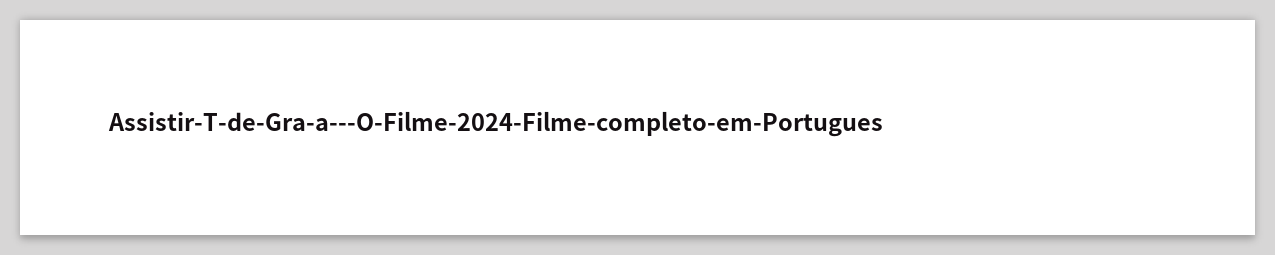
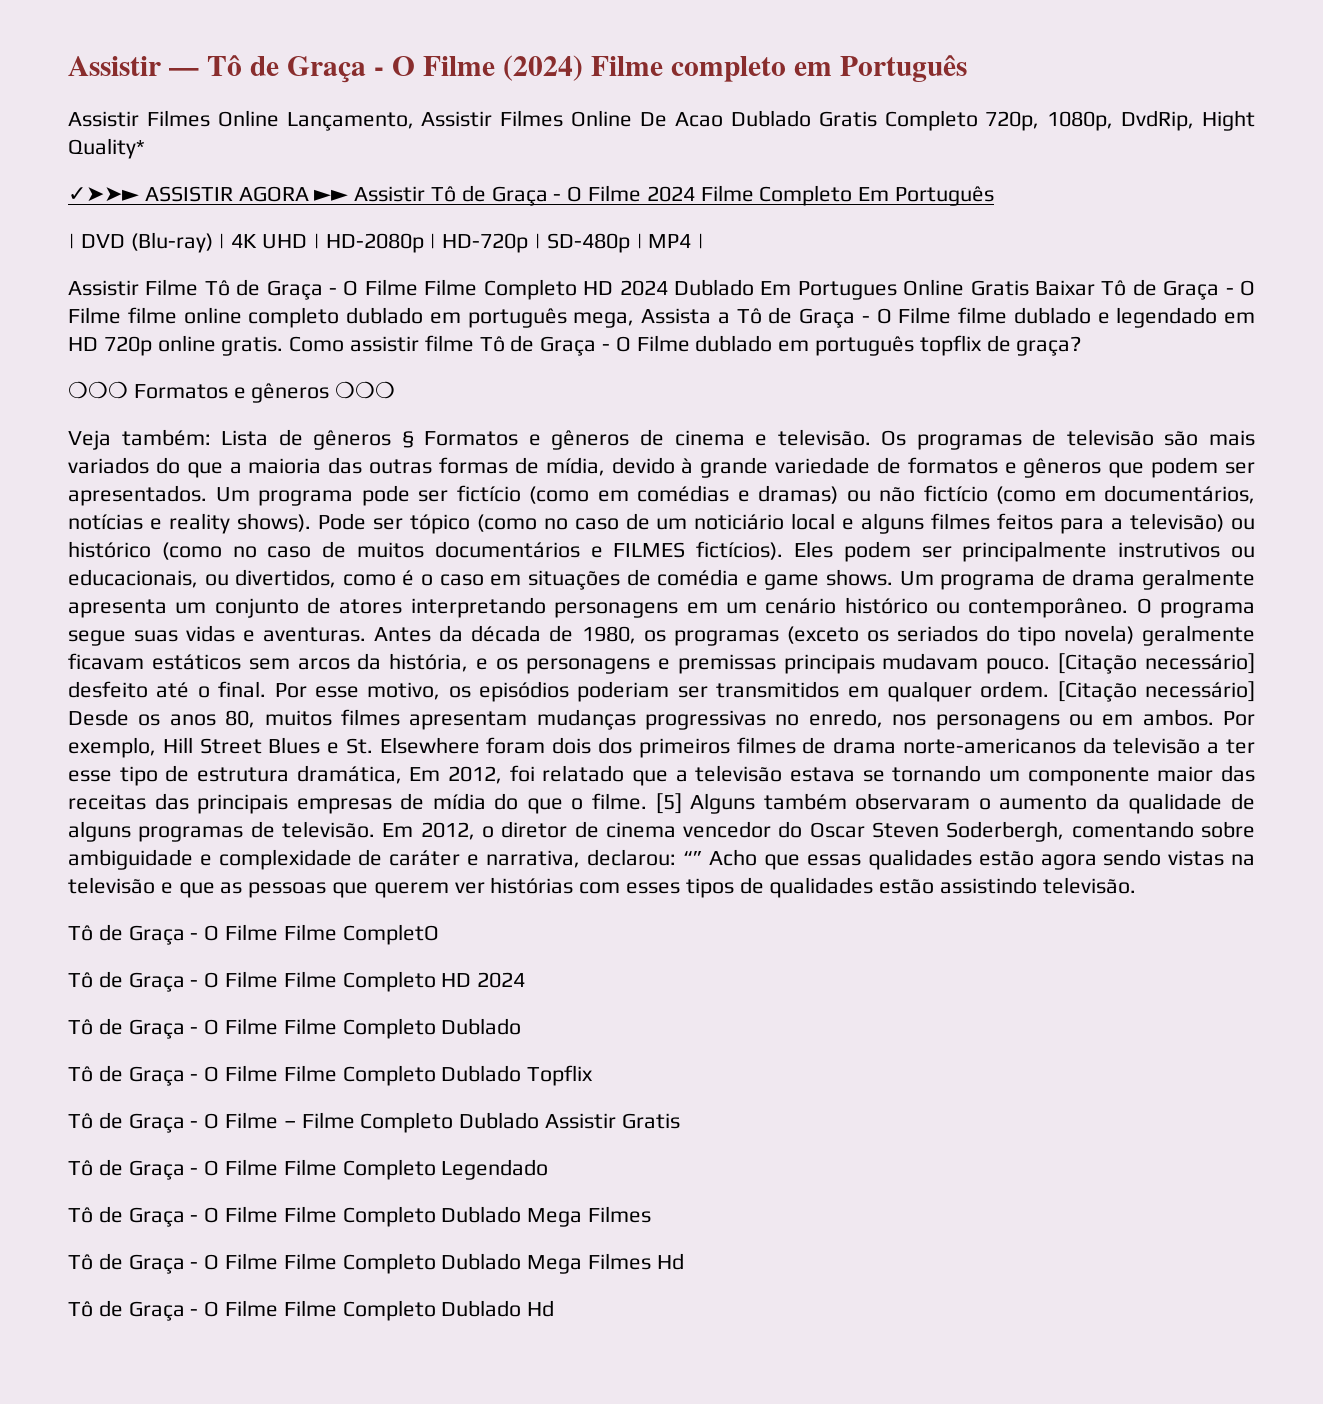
[108,111,883,137] Assistir-T-de-Gra-a---O-Filme-2024-Filme-completo-em-Portugues -> [68,55,967,83] [68,110,1255,131] [68,138,145,159] [68,185,995,206] [68,232,705,253] [68,279,1256,300] [68,307,1255,328] [68,335,1082,356] [68,381,396,403] [68,429,1255,450] [68,457,1255,478] [68,485,1255,506] [68,513,1256,534] [68,541,1255,562] [68,569,1255,590] [68,597,1256,618] [68,625,1255,646] [68,653,1255,674] [68,681,1255,702] [68,709,1255,730] [68,737,1256,758] [68,765,1255,786] [68,793,1255,814] [68,821,1255,842] [68,849,1256,870] [68,877,1136,898] [68,924,439,945] [68,971,526,992] [68,1018,522,1039] [68,1065,594,1086] [68,1112,680,1133] [68,1159,549,1180] [68,1206,652,1227] [68,1253,684,1274] [68,1300,555,1321] Assistir — Tô de Graça - O Filme (2024) Filme completo em Português // Assistir Filmes Online Lançamento, Assistir Filmes Online De Acao Dublado Gratis Completo 720p, 1080p, DvdRip, Hight Quality* // ✓➤➤► ASSISTIR AGORA ►► Assistir Tô de Graça - O Filme 2024 Filme Completo Em Português // | DVD (Blu-ray) | 4K UHD | HD-2080p | HD-720p | SD-480p | MP4 | // Assistir Filme Tô de Graça - O Filme Filme Completo HD 2024 Dublado Em Portugues Online Gratis Baixar Tô de Graça - O Filme filme online completo dublado em português mega, Assista a Tô de Graça - O Filme filme dublado e legendado em HD 720p online gratis. Como assistir filme Tô de Graça - O Filme dublado em português topflix de graça? // ❍❍❍ Formatos e gêneros ❍❍❍ // Veja também: Lista de gêneros § Formatos e gêneros de cinema e televisão. Os programas de televisão são mais variados do que a maioria das outras formas de mídia, devido à grande variedade de formatos e gêneros que podem ser apresentados. Um programa pode ser fictício (como em comédias e dramas) ou não fictício (como em documentários, notícias e reality shows). Pode ser tópico (como no caso de um noticiário local e alguns filmes feitos para a televisão) ou histórico (como no caso de muitos documentários e FILMES fictícios). Eles podem ser principalmente instrutivos ou educacionais, ou divertidos, como é o caso em situações de comédia e game shows. Um programa de drama geralmente apresenta um conjunto de atores interpretando personagens em um cenário histórico ou contemporâneo. O programa segue suas vidas e aventuras. Antes da década de 1980, os programas (exceto os seriados do tipo novela) geralmente ficavam estáticos sem arcos da história, e os personagens e premissas principais mudavam pouco. [Citação necessário] desfeito até o final. Por esse motivo, os episódios poderiam ser transmitidos em qualquer ordem. [Citação necessário] Desde os anos 80, muitos filmes apresentam mudanças progressivas no enredo, nos personagens ou em ambos. Por exemplo, Hill Street Blues e St. Elsewhere foram dois dos primeiros filmes de drama norte-americanos da televisão a ter esse tipo de estrutura dramática, Em 2012, foi relatado que a televisão estava se tornando um componente maior das receitas das principais empresas de mídia do que o filme. [5] Alguns também observaram o aumento da qualidade de alguns programas de televisão. Em 2012, o diretor de cinema vencedor do Oscar Steven Soderbergh, comentando sobre ambiguidade e complexidade de caráter e narrativa, declarou: “” Acho que essas qualidades estão agora sendo vistas na televisão e que as pessoas que querem ver histórias com esses tipos de qualidades estão assistindo televisão. // Tô de Graça - O Filme Filme CompletO // Tô de Graça - O Filme Filme Completo HD 2024 // Tô de Graça - O Filme Filme Completo Dublado // Tô de Graça - O Filme Filme Completo Dublado Topflix // Tô de Graça - O Filme – Filme Completo Dublado Assistir Gratis // Tô de Graça - O Filme Filme Completo Legendado // Tô de Graça - O Filme Filme Completo Dublado Mega Filmes // Tô de Graça - O Filme Filme Completo Dublado Mega Filmes Hd // Tô de Graça - O Filme Filme Completo Dublado Hd

